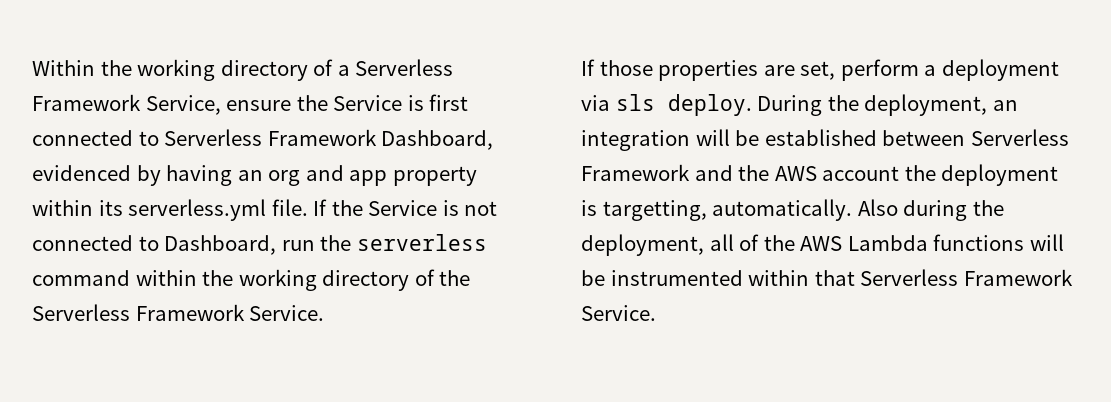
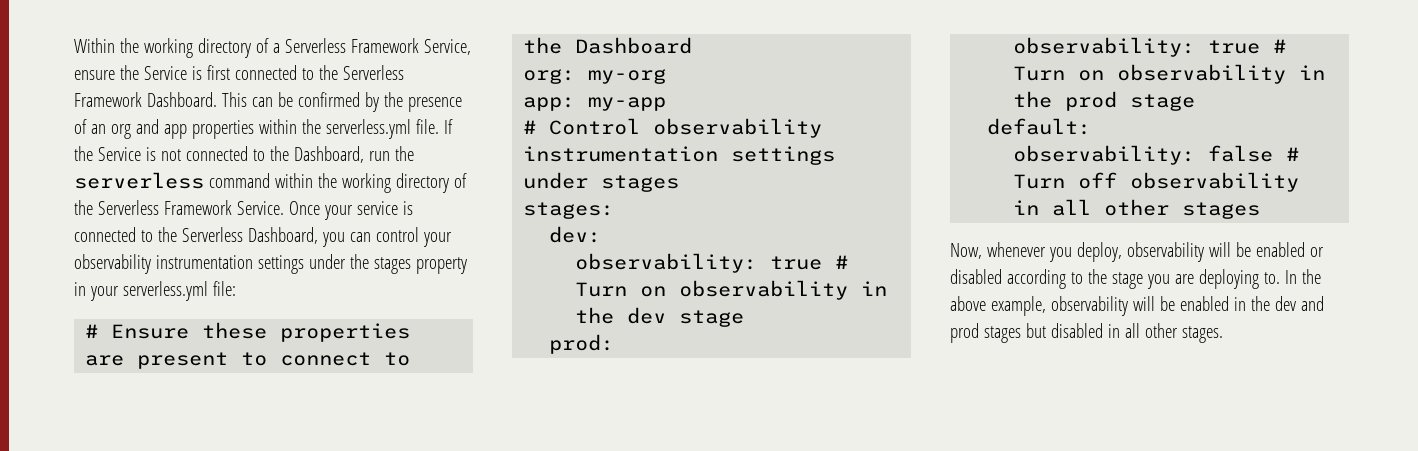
[164,129,494,150] [32,165,233,186] Serverless Framework Dashboard, evidenced by having -> [318,65,404,80] [74,92,462,112] [74,119,87,134] the Serverless Framework Dashboard. This can be confirmed by the presence of
[392,166,477,186] [32,200,123,216] property within its -> [191,119,321,139] properties within the
(159, 243) none -> [269,146,289,161] the
[581,59,1059,81] [581,94,1018,116] [581,129,1069,151] [581,164,1059,186] [581,199,1004,221] [581,234,1064,256] [581,269,1073,286] [581,305,656,321] // If those properties are set, perform a deployment via sls deploy. During the deployment, an integration will be established between Serverless Framework and the AWS account the deployment is targetting, automatically. Also during the deployment, all of the AWS Lambda functions will be instrumented within that Serverless Framework Service. -> [288,201,413,220] [74,227,452,247] [74,254,467,274] [74,281,236,301] [85,322,411,342] [85,352,411,369] [523,37,693,54] [523,69,667,84] [523,97,667,111] [523,118,823,138] [523,146,836,165] [523,172,680,192] [523,202,615,219] [549,226,602,243] [575,253,849,273] [575,280,888,300] [575,307,745,327] [549,334,615,354] [1013,37,1287,57] [1013,64,1326,84] [1013,91,1196,111] [987,118,1092,135] [1013,145,1300,165] [1013,172,1300,192] [1013,199,1261,219] [950,242,1324,262] [950,269,1321,289] [950,296,1324,316] [950,323,1223,343] Once your service is connected to the Serverless Dashboard, you can control your observability instrumentation settings under the stages property in your serverless.yml file: // # Ensure these properties are present to connect to the Dashboard // org: my-org // app: my-app // # Control observability instrumentation settings under stages // stages: // dev: // observability: true # Turn on observability in the dev stage // prod: // observability: true # Turn on observability in the prod stage // default: // observability: false # Turn off observability in all other stages // Now, whenever you deploy, observability will be enabled or disabled according to the stage you are deploying to. In the above example, observability will be enabled in the dev and prod stages but disabled in all other stages.

